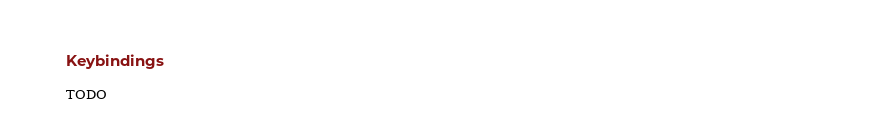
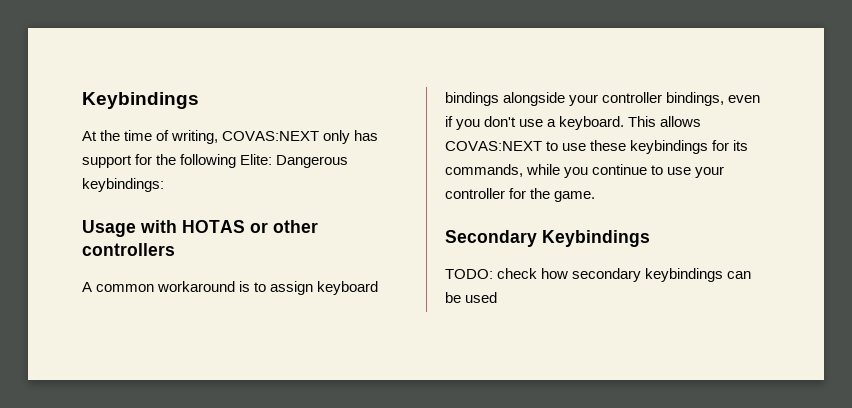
[66,54,164,69] [66,90,107,99] Keybindings // TODO -> [82,92,199,109] [82,130,379,144] [82,154,349,168] [82,178,164,192] [82,220,318,237] [82,243,175,256] [82,281,379,295] [445,92,761,106] [445,116,702,130] [445,140,749,154] [445,164,725,178] [445,188,596,202] [445,230,650,247] [445,268,752,282] [445,292,498,303] Keybindings // At the time of writing, COVAS:NEXT only has support for the following Elite: Dangerous keybindings: // Usage with HOTAS or other controllers // A common workaround is to assign keyboard bindings alongside your controller bindings, even if you don't use a keyboard. This allows COVAS:NEXT to use these keybindings for its commands, while you continue to use your controller for the game. // Secondary Keybindings // TODO: check how secondary keybindings can be used

